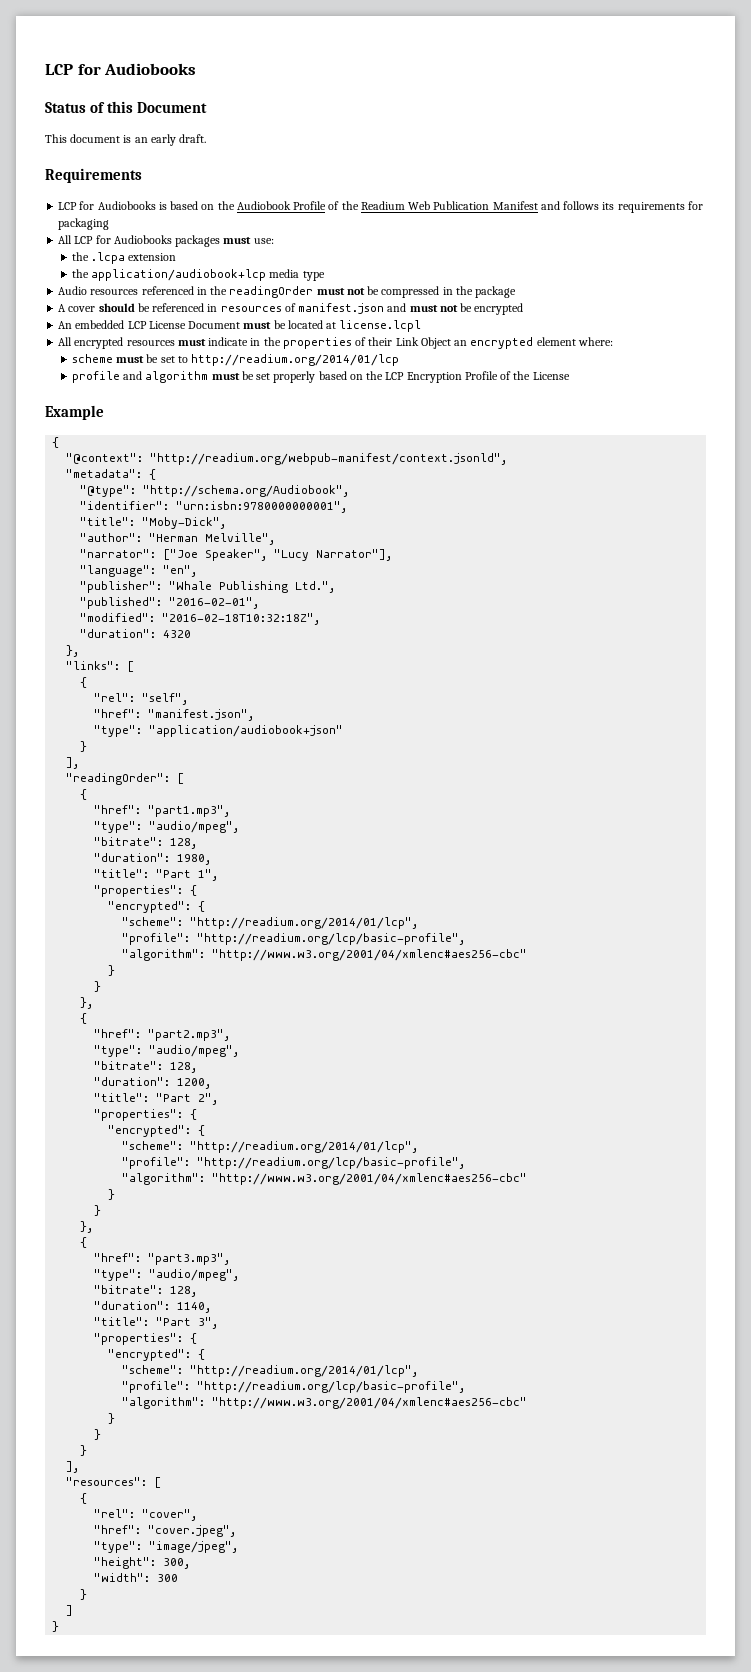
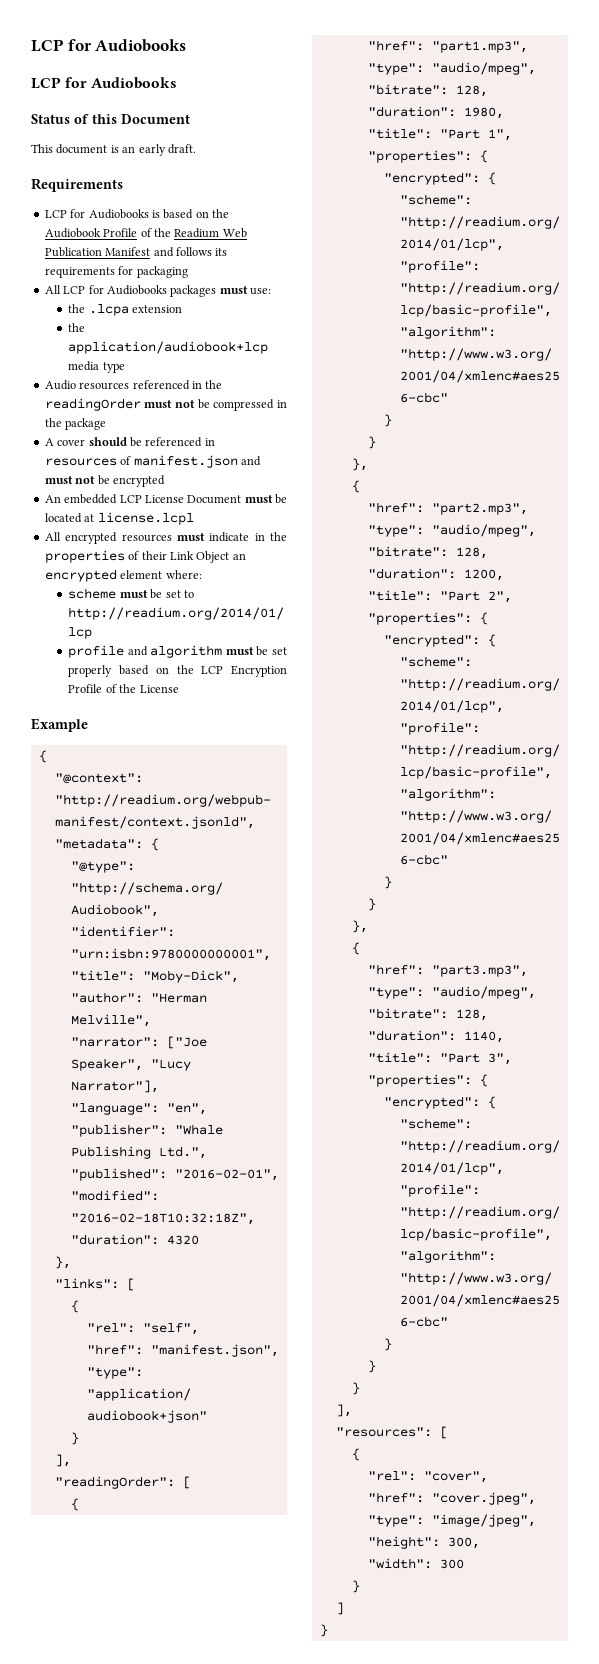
[45,63,197,75] LCP for Audiobooks -> [31,39,187,52] [31,77,178,89] LCP for Audiobooks // LCP for Audiobooks

